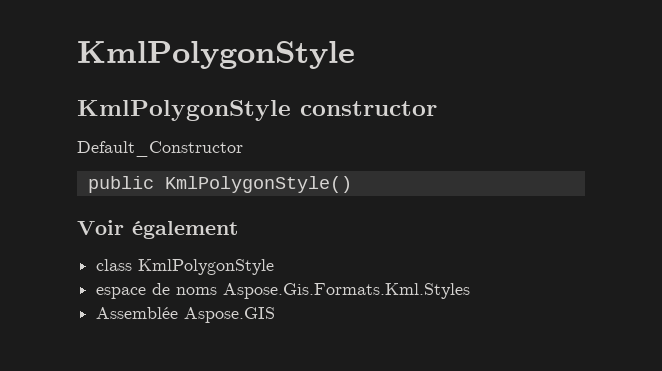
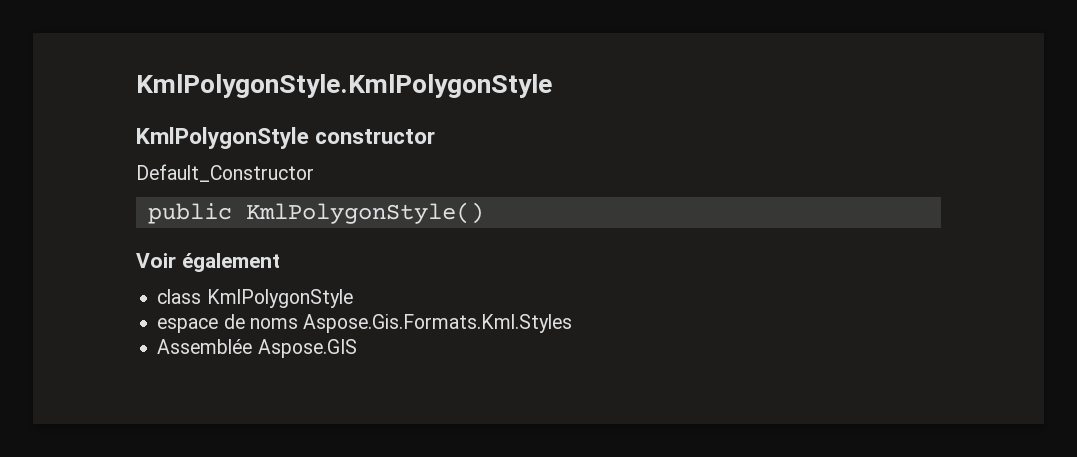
[77,41,355,69] KmlPolygonStyle -> [136,74,552,98] KmlPolygonStyle.KmlPolygonStyle

